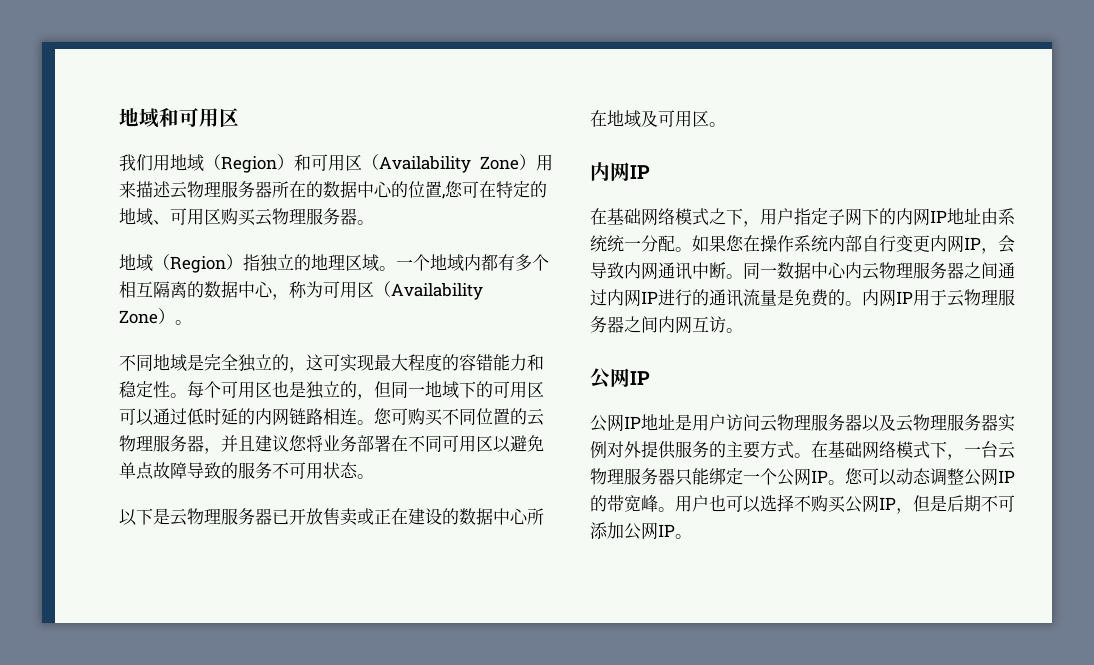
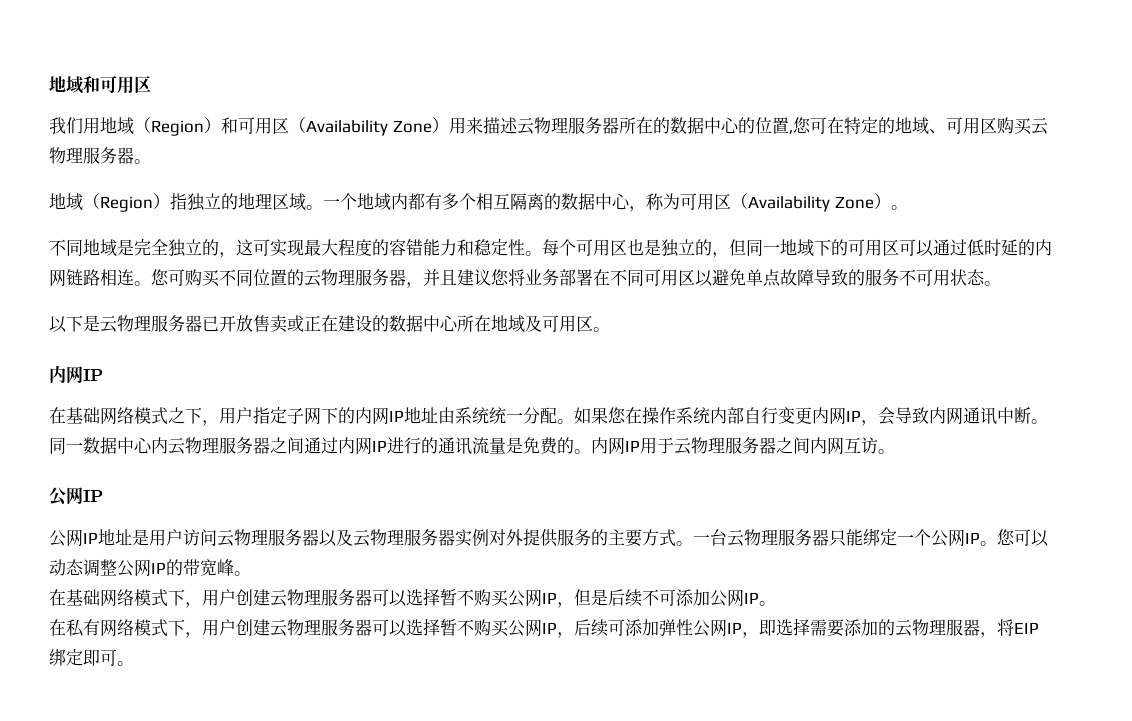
[811,441,964,460] 在基础网络模式下， -> (693, 543) none
[675,494,794,513] 用户也可以选择 -> [49,588,457,608] // 在基础网络模式下，用户创建云物理服务器可以选择暂
[964,495,981,512] 期 -> [625,589,642,607] 续
(692, 536) none -> [49,618,1039,638] [49,648,134,666] // 在私有网络模式下，用户创建云物理服务器可以选择暂不购买公网IP，后续可添加弹性公网IP，即选择需要添加的云物理服器，将EIP绑定即可。

